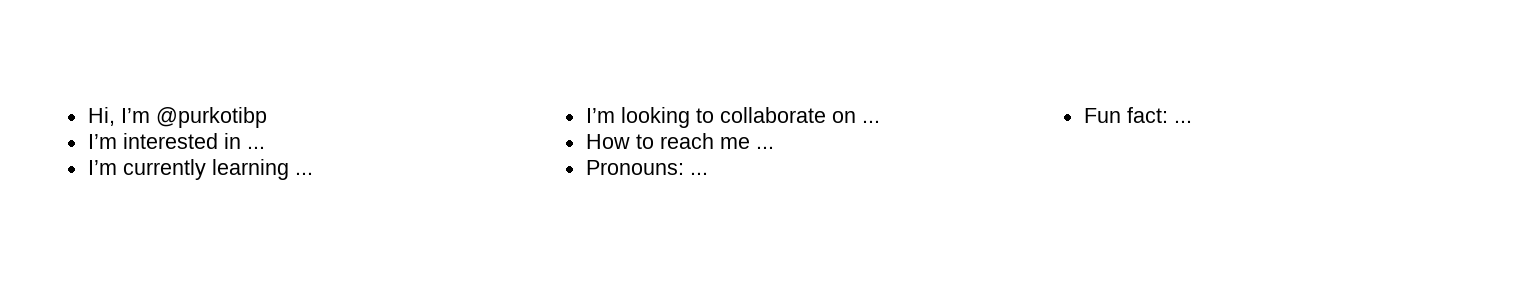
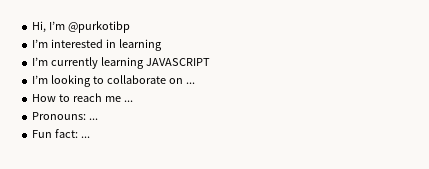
[246,146,265,149] ... -> [119,39,163,51] learning
[294,172,313,175] ... -> [146,58,211,66] JAVASCRIPT

